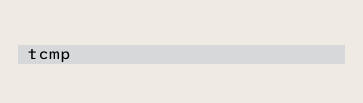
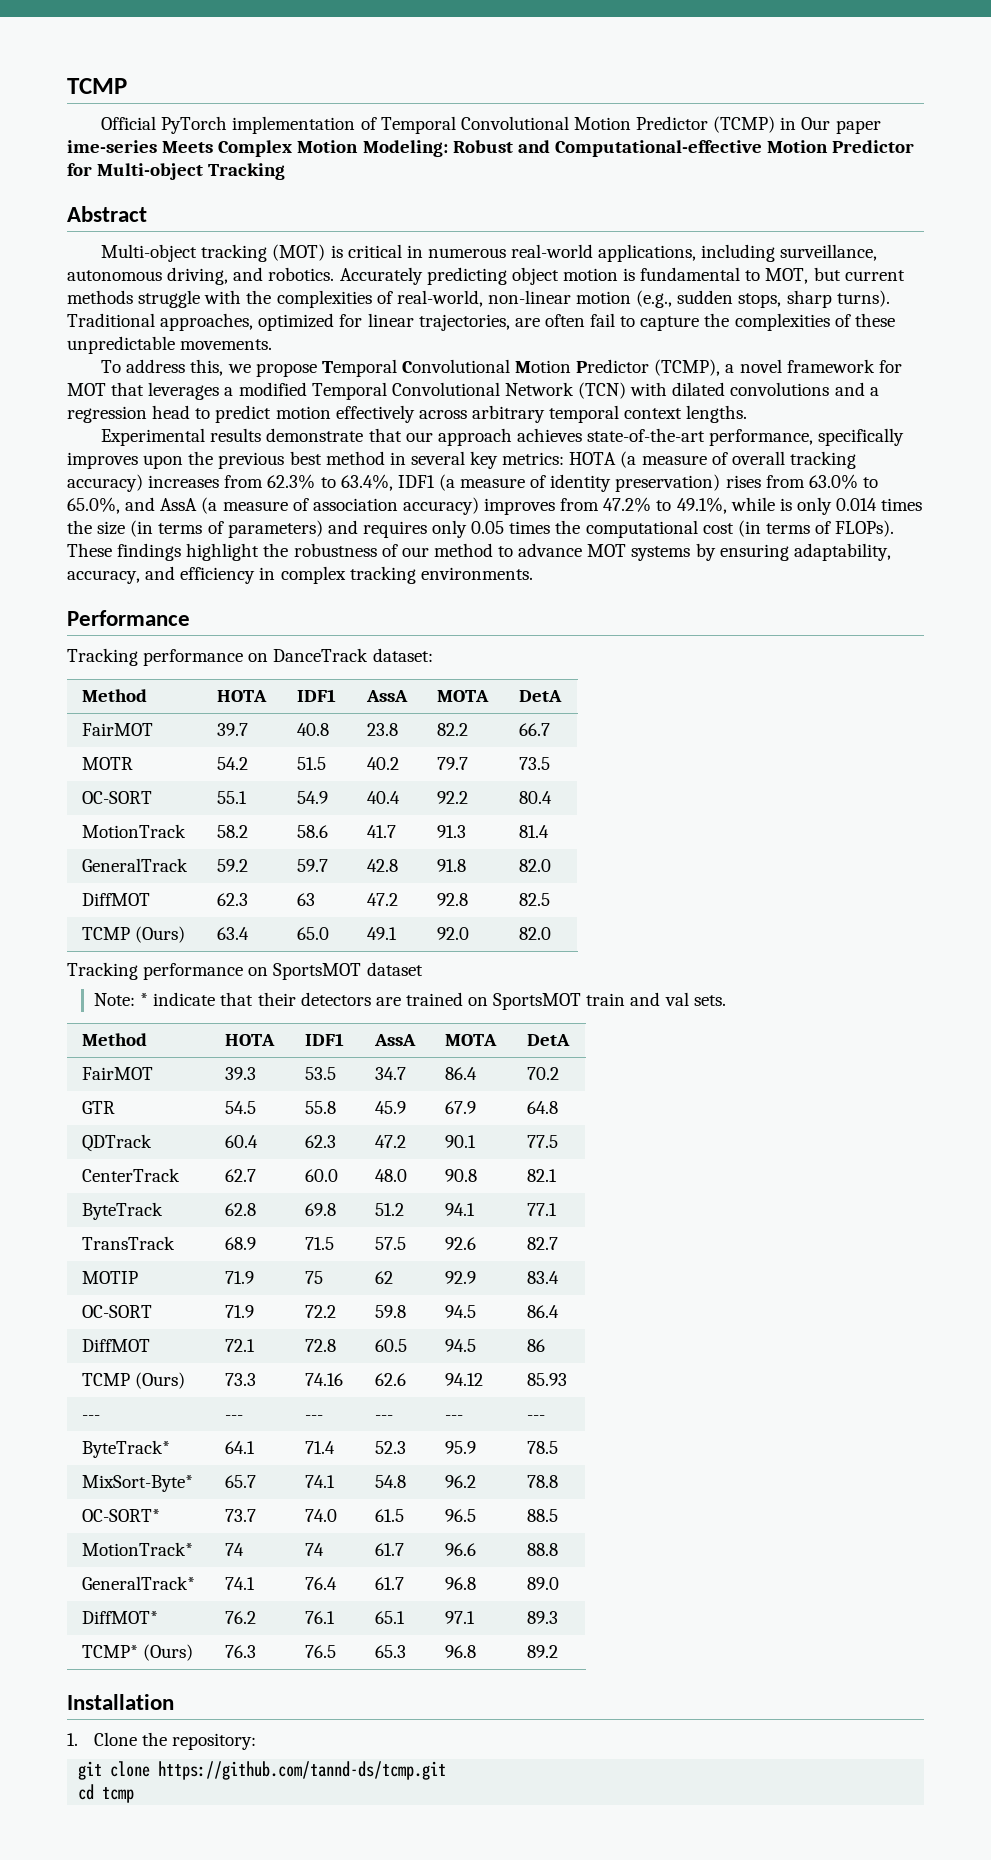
(26, 56) none -> [67,78,127,94] [101,116,881,134] [67,140,915,157] [67,163,286,180] [67,206,147,222] [101,244,878,262] [67,267,905,285] [67,290,890,308] [67,313,895,331] [67,336,273,354] [101,359,902,377] [67,382,879,400] [67,405,748,423] [101,428,905,446] [67,451,856,469] [67,474,878,492] [67,497,923,515] [67,520,895,538] [67,543,891,561] [67,566,533,584] [67,610,190,626] [67,648,433,666] [81,689,147,702] [216,690,267,702] [296,689,336,702] [365,690,408,702] [436,690,489,702] [518,690,562,702] [81,723,153,736] [216,723,248,736] [296,723,329,736] [366,723,398,736] [436,723,468,736] [518,723,550,736] [81,757,133,770] [216,757,248,770] [296,757,326,770] [366,757,399,770] [436,757,468,770] [518,757,550,770] [81,791,152,804] [216,791,247,804] [296,791,328,804] [366,791,400,804] [436,791,468,804] [518,791,552,804] [81,824,186,838] [216,825,248,838] [296,825,328,838] [366,825,396,838] [436,825,466,838] [518,825,549,838] [81,858,188,872] [216,859,248,872] [296,859,328,872] [366,859,398,872] [436,859,466,872] [518,859,551,872] [81,893,150,906] [216,893,248,906] [296,893,315,906] [366,893,398,906] [436,893,468,906] [518,893,550,906] [81,926,185,943] [216,927,249,940] [296,927,329,940] [366,927,397,940] [436,927,469,940] [518,927,551,940] [67,962,423,980] [94,992,726,1010] [81,1033,147,1046] [224,1034,275,1046] [304,1033,344,1046] [373,1034,416,1046] [444,1034,497,1046] [526,1034,570,1046] [81,1067,153,1080] [224,1067,256,1080] [304,1067,336,1080] [374,1067,406,1080] [444,1067,477,1080] [526,1067,559,1080] [81,1101,115,1114] [224,1101,256,1114] [304,1101,336,1114] [374,1101,406,1114] [444,1101,476,1114] [526,1101,558,1114] [81,1134,152,1152] [224,1135,258,1148] [304,1135,336,1148] [374,1135,406,1148] [444,1135,476,1148] [526,1135,558,1148] [81,1168,180,1182] [224,1169,256,1182] [304,1169,338,1182] [374,1169,407,1182] [444,1169,477,1182] [526,1169,557,1182] [81,1202,163,1220] [224,1203,256,1216] [304,1203,336,1216] [374,1203,404,1216] [444,1203,475,1216] [526,1203,557,1216] [81,1236,175,1250] [224,1237,256,1250] [304,1237,334,1250] [374,1237,406,1250] [444,1237,476,1250] [526,1237,558,1250] [81,1271,138,1284] [224,1271,254,1284] [304,1271,323,1284] [374,1271,393,1284] [444,1271,476,1284] [526,1271,559,1284] [81,1305,152,1318] [224,1305,254,1318] [304,1305,336,1318] [374,1305,406,1318] [444,1305,476,1318] [526,1305,559,1318] [81,1339,150,1352] [224,1339,255,1352] [304,1339,336,1352] [374,1339,407,1352] [444,1339,476,1352] [526,1339,545,1352] [81,1372,185,1389] [224,1373,256,1386] [304,1373,343,1386] [374,1373,406,1386] [444,1373,483,1386] [526,1373,567,1386] [81,1415,100,1420] [224,1415,243,1420] [304,1415,323,1420] [374,1415,393,1420] [444,1415,463,1420] [526,1415,545,1420] [81,1440,170,1458] [224,1441,255,1454] [304,1441,335,1454] [374,1441,406,1454] [444,1441,476,1454] [526,1441,558,1454] [81,1475,193,1492] [224,1475,256,1488] [304,1475,335,1488] [374,1475,406,1488] [444,1475,476,1488] [526,1475,558,1488] [81,1509,160,1522] [224,1509,256,1522] [304,1509,337,1522] [374,1509,404,1522] [444,1509,476,1522] [526,1509,558,1522] [81,1542,193,1556] [224,1543,244,1556] [304,1543,324,1556] [374,1543,404,1556] [444,1543,476,1556] [526,1543,558,1556] [81,1576,195,1590] [224,1577,255,1590] [304,1577,337,1590] [374,1577,404,1590] [444,1577,476,1590] [526,1577,559,1590] [81,1611,158,1624] [224,1611,256,1624] [304,1611,335,1624] [374,1611,405,1624] [444,1611,475,1624] [526,1611,558,1624] [81,1644,193,1661] [224,1645,256,1658] [304,1645,336,1658] [374,1645,406,1658] [444,1645,476,1658] [526,1645,558,1658] [67,1694,174,1710] [67,1732,257,1750] [78,1761,447,1780] [78,1784,95,1800] TCMP // Official PyTorch implementation of Temporal Convolutional Motion Predictor (TCMP) in Our paper ime-series Meets Complex Motion Modeling: Robust and Computational-effective Motion Predictor for Multi-object Tracking // Abstract // Multi-object tracking (MOT) is critical in numerous real-world applications, including surveillance, autonomous driving, and robotics. Accurately predicting object motion is fundamental to MOT, but current methods struggle with the complexities of real-world, non-linear motion (e.g., sudden stops, sharp turns). Traditional approaches, optimized for linear trajectories, are often fail to capture the complexities of these unpredictable movements. // To address this, we propose Temporal Convolutional Motion Predictor (TCMP), a novel framework for MOT that leverages a modified Temporal Convolutional Network (TCN) with dilated convolutions and a regression head to predict motion effectively across arbitrary temporal context lengths. // Experimental results demonstrate that our approach achieves state-of-the-art performance, specifically improves upon the previous best method in several key metrics: HOTA (a measure of overall tracking accuracy) increases from 62.3% to 63.4%, IDF1 (a measure of identity preservation) rises from 63.0% to 65.0%, and AssA (a measure of association accuracy) improves from 47.2% to 49.1%, while is only 0.014 times the size (in terms of parameters) and requires only 0.05 times the computational cost (in terms of FLOPs). These findings highlight the robustness of our method to advance MOT systems by ensuring adaptability, accuracy, and efficiency in complex tracking environments. // Performance // Tracking performance on DanceTrack dataset: // Method | HOTA | IDF1 | AssA | MOTA | DetA // FairMOT | 39.7 | 40.8 | 23.8 | 82.2 | 66.7 // MOTR | 54.2 | 51.5 | 40.2 | 79.7 | 73.5 // OC-SORT | 55.1 | 54.9 | 40.4 | 92.2 | 80.4 // MotionTrack | 58.2 | 58.6 | 41.7 | 91.3 | 81.4 // GeneralTrack | 59.2 | 59.7 | 42.8 | 91.8 | 82.0 // DiffMOT | 62.3 | 63 | 47.2 | 92.8 | 82.5 // TCMP (Ours) | 63.4 | 65.0 | 49.1 | 92.0 | 82.0 // Tracking performance on SportsMOT dataset // Note: * indicate that their detectors are trained on SportsMOT train and val sets. // Method | HOTA | IDF1 | AssA | MOTA | DetA // FairMOT | 39.3 | 53.5 | 34.7 | 86.4 | 70.2 // GTR | 54.5 | 55.8 | 45.9 | 67.9 | 64.8 // QDTrack | 60.4 | 62.3 | 47.2 | 90.1 | 77.5 // CenterTrack | 62.7 | 60.0 | 48.0 | 90.8 | 82.1 // ByteTrack | 62.8 | 69.8 | 51.2 | 94.1 | 77.1 // TransTrack | 68.9 | 71.5 | 57.5 | 92.6 | 82.7 // MOTIP | 71.9 | 75 | 62 | 92.9 | 83.4 // OC-SORT | 71.9 | 72.2 | 59.8 | 94.5 | 86.4 // DiffMOT | 72.1 | 72.8 | 60.5 | 94.5 | 86 // TCMP (Ours) | 73.3 | 74.16 | 62.6 | 94.12 | 85.93 // --- | --- | --- | --- | --- | --- // ByteTrack* | 64.1 | 71.4 | 52.3 | 95.9 | 78.5 // MixSort-Byte* | 65.7 | 74.1 | 54.8 | 96.2 | 78.8 // OC-SORT* | 73.7 | 74.0 | 61.5 | 96.5 | 88.5 // MotionTrack* | 74 | 74 | 61.7 | 96.6 | 88.8 // GeneralTrack* | 74.1 | 76.4 | 61.7 | 96.8 | 89.0 // DiffMOT* | 76.2 | 76.1 | 65.1 | 97.1 | 89.3 // TCMP* (Ours) | 76.3 | 76.5 | 65.3 | 96.8 | 89.2 // Installation // 1. Clone the repository: // git clone https://github.com/tannd-ds/tcmp.git // cd

